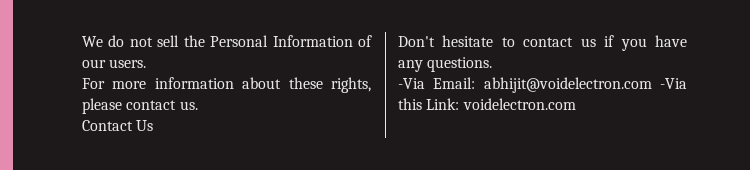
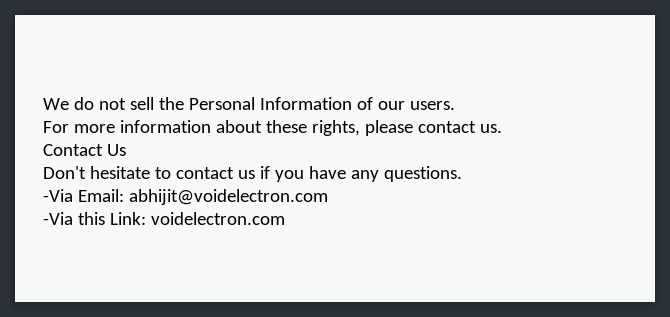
(652, 85) none -> (328, 197) //

